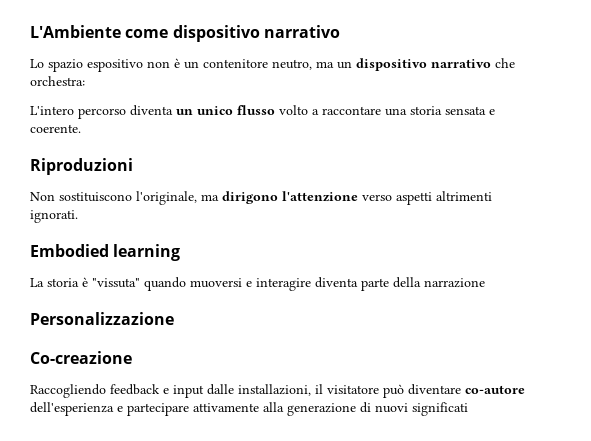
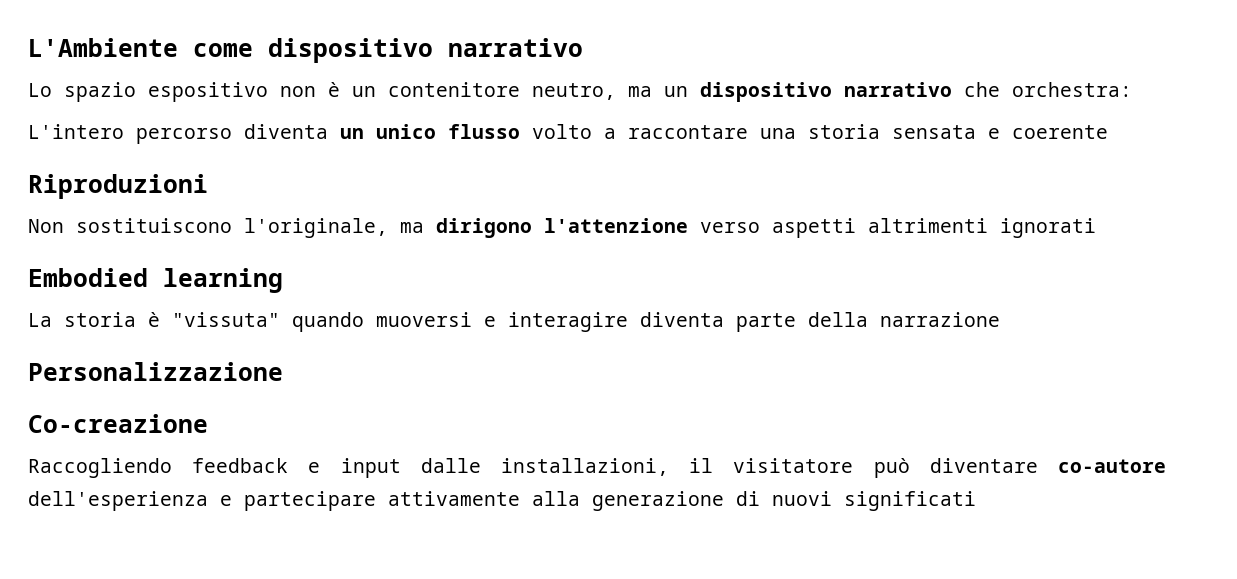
[30,124,81,133] coerente. -> [1012,125,1108,139] coerente
[30,210,78,223] ignorati. -> [1000,218,1096,238] ignorati

